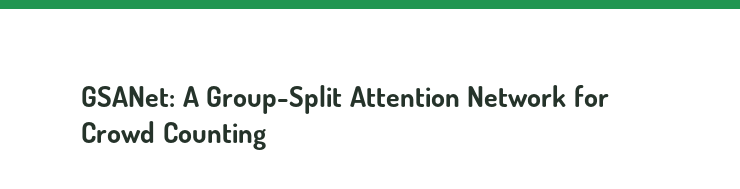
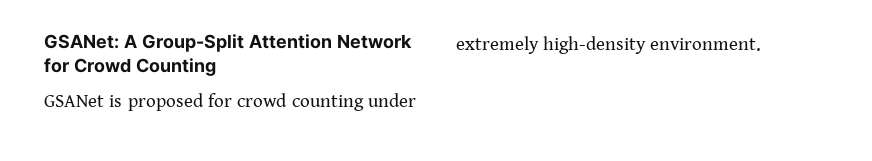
(266, 136) none -> [44,93,416,111] [456,36,761,54] // GSANet is proposed for crowd counting under extremely high-density environment.

